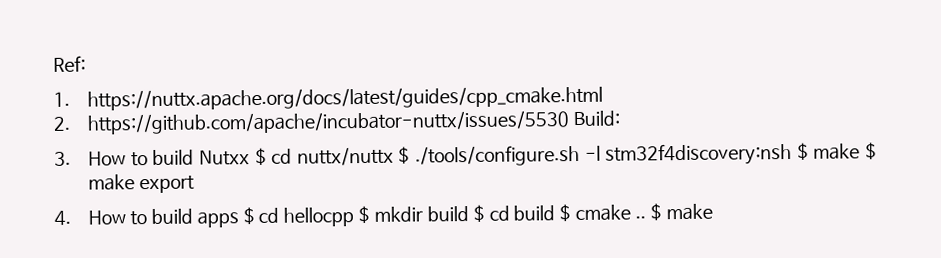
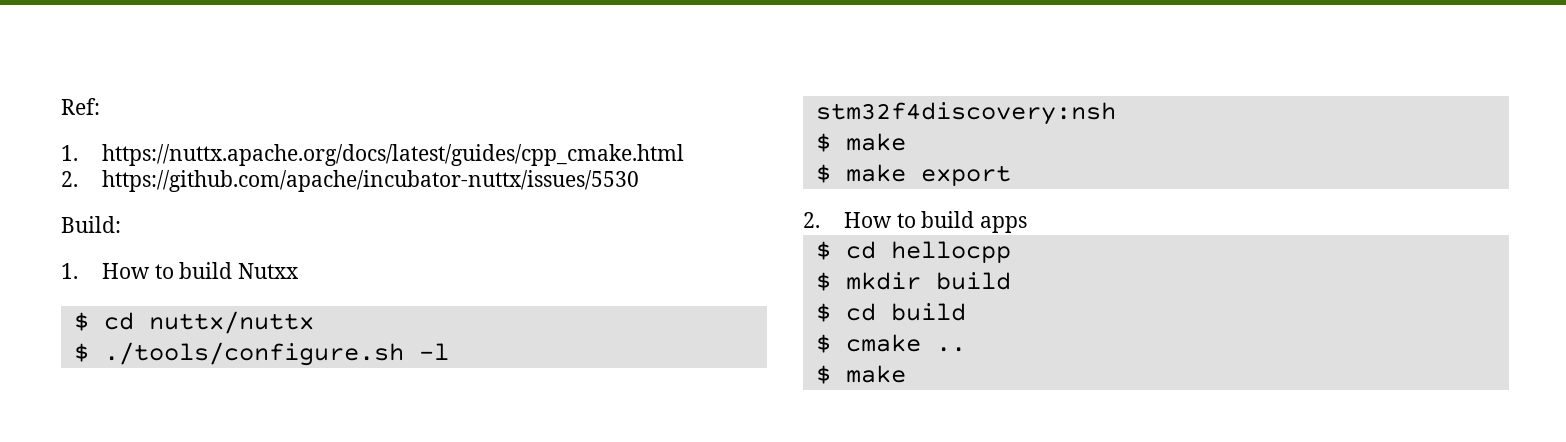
(571, 122) none -> (640, 181) //
[54,151,71,166] 3. -> [61,263,78,279] 1.
(250, 158) none -> (300, 271) //
(394, 156) none -> (314, 322) //
[796,142,861,160] $ make -> [815,133,906,152] // $ make //
[54,210,71,226] 4. -> [803,212,820,228] 2.
(239, 219) none -> (1028, 224) //
(355, 217) none -> (1011, 252) //
(469, 214) none -> (1011, 281) //
(556, 213) none -> (966, 312) //
(646, 217) none -> (966, 349) //

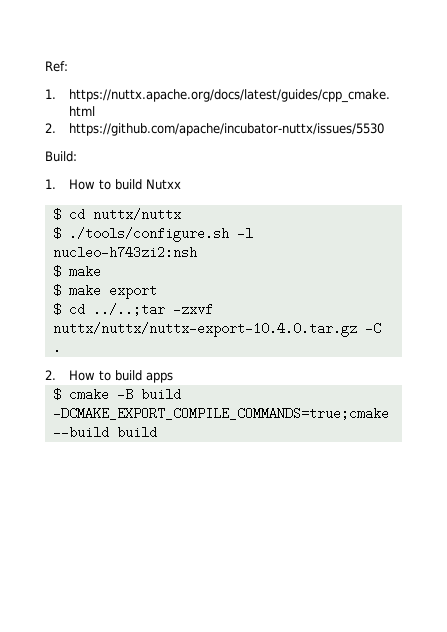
[815,102,1116,125] stm32f4discovery:nsh -> [52,246,197,259] nucleo-h743zi2:nsh
(1011, 175) none -> [52,303,213,316] [52,322,381,337] [52,341,61,354] // $ cd ../..;tar -zxvf nuttx/nuttx/nuttx-export-10.4.0.tar.gz -C .
[845,241,1011,263] [815,272,1011,291] [815,303,966,322] [815,334,966,353] [815,365,906,384] cd hellocpp // $ mkdir build // $ cd build // $ cmake .. // $ make -> [68,388,181,401] [52,407,389,420] [52,426,157,439] cmake -B build -DCMAKE_EXPORT_COMPILE_COMMANDS=true;cmake --build build

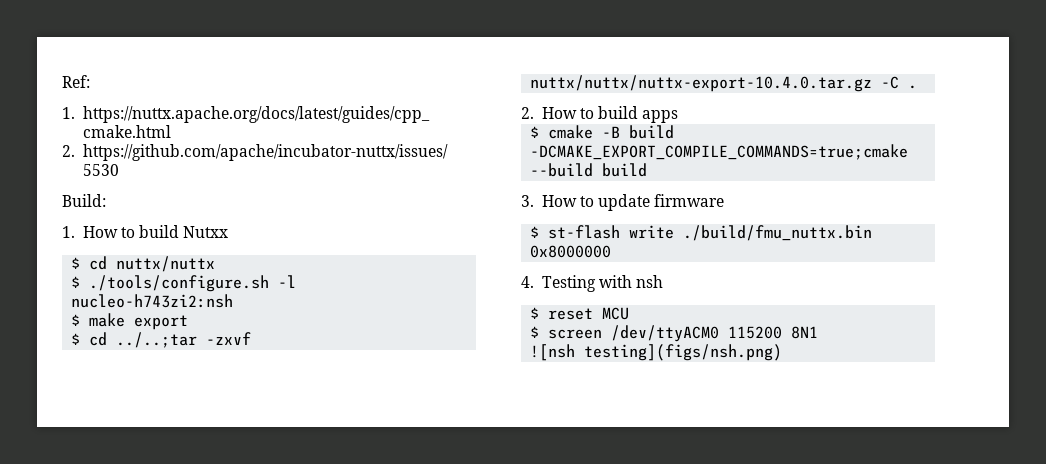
[52,284,101,297] // $ make -> (126, 320) none
(157, 432) none -> [521,194,725,211] [530,225,873,241] [530,245,612,258] [521,275,664,292] [530,307,630,320] [530,325,819,342] [530,344,783,361] // 3. How to update firmware // $ st-flash write ./build/fmu_nuttx.bin 0x8000000 // 4. Testing with nsh // $ reset MCU // $ screen /dev/ttyACM0 115200 8N1 // ![nsh testing](figs/nsh.png)

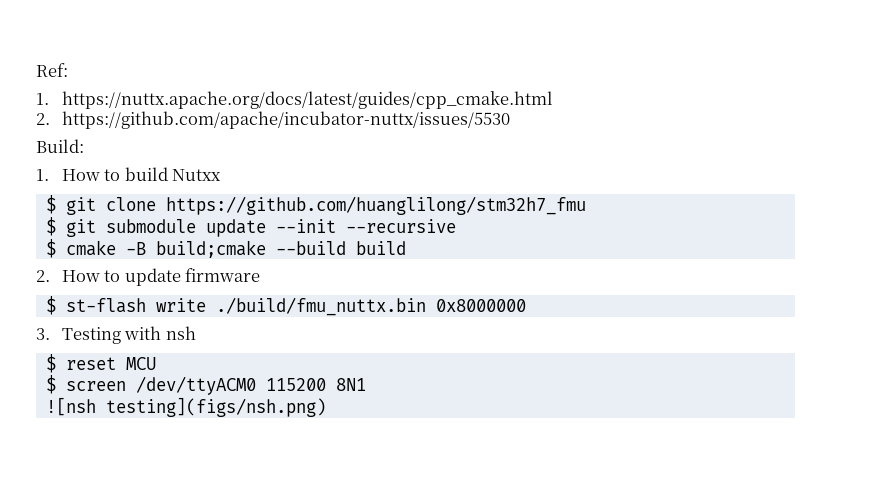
[89,256,216,272] [71,275,297,292] [71,294,234,308] [71,313,189,330] [71,332,252,348] [530,75,918,92] [521,106,679,123] cd nuttx/nuttx // $ ./tools/configure.sh -l nucleo-h743zi2:nsh // $ make export // $ cd ../..;tar -zxvf nuttx/nuttx/nuttx-export-10.4.0.tar.gz -C . // 2. How to build apps -> [65,196,586,215] [45,217,456,237] git clone https://github.com/huanglilong/stm32h7_fmu // $ git submodule update --init --recursive
[629,125,675,139] [530,144,909,160] build -DCMAKE_EXPORT_COMPILE_COMMANDS=true;cmake -> [155,240,266,258] build;cmake
[521,195,534,207] 3. -> [36,270,50,282] 2.
[521,276,534,288] 4. -> [36,328,50,340] 3.

